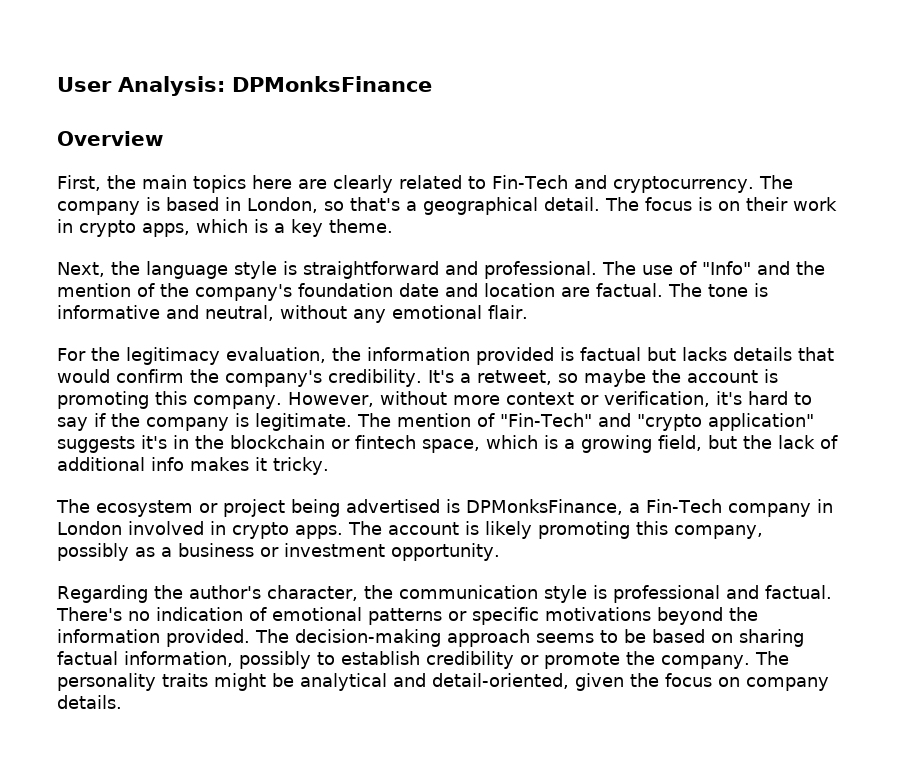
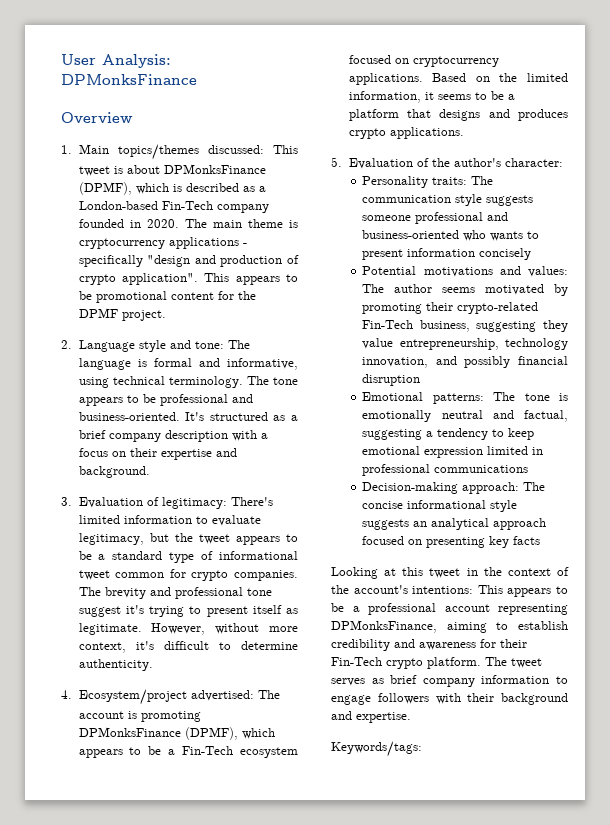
[57,175,793,193] [57,197,837,215] [57,219,393,237] [57,261,825,279] [57,283,768,301] [57,305,528,323] [57,347,834,365] [57,369,778,387] [57,391,812,409] [57,413,814,431] [57,435,838,453] [57,457,329,475] [56,499,833,517] [57,521,763,539] [57,543,500,561] [57,585,832,603] [56,607,758,625] [57,629,804,647] [57,651,789,669] [57,673,829,691] [57,695,122,709] First, the main topics here are clearly related to Fin-Tech and cryptocurrency. The company is based in London, so that's a geographical detail. The focus is on their work in crypto apps, which is a key theme. // Next, the language style is straightforward and professional. The use of "Info" and the mention of the company's foundation date and location are factual. The tone is informative and neutral, without any emotional flair. // For the legitimacy evaluation, the information provided is factual but lacks details that would confirm the company's credibility. It's a retweet, so maybe the account is promoting this company. However, without more context or verification, it's hard to say if the company is legitimate. The mention of "Fin-Tech" and "crypto application" suggests it's in the blockchain or fintech space, which is a growing field, but the lack of additional info makes it tricky. // The ecosystem or project being advertised is DPMonksFinance, a Fin-Tech company in London involved in crypto apps. The account is likely promoting this company, possibly as a business or investment opportunity. // Regarding the author's character, the communication style is professional and factual. There's no indication of emotional patterns or specific motivations beyond the information provided. The decision-making approach seems to be based on sharing factual information, possibly to establish credibility or promote the company. The personality traits might be analytical and detail-oriented, given the focus on company details. -> [61,144,298,160] [78,164,266,176] [78,182,266,195] [78,201,269,213] [78,219,298,228] [78,237,247,249] [78,255,299,267] [78,273,298,285] [78,291,256,303] [78,308,166,321] [61,340,250,352] [78,358,298,370] [78,376,298,388] [78,394,253,406] [78,412,298,421] [78,430,268,442] [78,448,237,460] [78,466,150,478] [61,497,273,509] [78,515,261,526] [78,533,298,545] [78,551,298,563] [78,569,298,581] [78,587,272,599] [78,605,298,617] [78,623,298,635] [78,641,298,653] [78,659,153,671] [61,689,280,705] [78,711,201,722] [78,727,275,740] [78,746,298,758] [348,55,499,67] [348,73,568,85] [348,91,515,103] [348,109,568,121] [348,127,464,139] [331,157,563,169] [362,176,494,188] [362,194,534,206] [362,212,509,224] [362,230,540,241] [362,248,532,260] [362,266,568,277] [362,284,568,296] [362,302,539,314] [362,320,568,332] [362,338,568,350] [362,356,568,368] [362,374,421,386] [362,392,568,404] [362,410,568,422] [362,428,535,440] [362,446,544,458] [362,464,529,476] [362,482,546,494] [362,500,518,512] [362,518,547,530] [362,536,541,548] [331,567,569,579] [331,585,568,597] [331,603,568,615] [331,620,568,633] [331,639,527,651] [331,657,542,669] [331,675,568,687] [331,693,568,705] [331,711,411,723] [331,741,422,757] 1. Main topics/themes discussed: This tweet is about DPMonksFinance (DPMF), which is described as a London-based Fin-Tech company founded in 2020. The main theme is cryptocurrency applications - specifically "design and production of crypto application". This appears to be promotional content for the DPMF project. // 2. Language style and tone: The language is formal and informative, using technical terminology. The tone appears to be professional and business-oriented. It's structured as a brief company description with a focus on their expertise and background. // 3. Evaluation of legitimacy: There's limited information to evaluate legitimacy, but the tweet appears to be a standard type of informational tweet common for crypto companies. The brevity and professional tone suggest it's trying to present itself as legitimate. However, without more context, it's difficult to determine authenticity. // 4. Ecosystem/project advertised: The account is promoting DPMonksFinance (DPMF), which appears to be a Fin-Tech ecosystem focused on cryptocurrency applications. Based on the limited information, it seems to be a platform that designs and produces crypto applications. // 5. Evaluation of the author's character: // Personality traits: The communication style suggests someone professional and business-oriented who wants to present information concisely // Potential motivations and values: The author seems motivated by promoting their crypto-related Fin-Tech business, suggesting they value entrepreneurship, technology innovation, and possibly financial disruption // Emotional patterns: The tone is emotionally neutral and factual, suggesting a tendency to keep emotional expression limited in professional communications // Decision-making approach: The concise informational style suggests an analytical approach focused on presenting key facts // Looking at this tweet in the context of the account's intentions: This appears to be a professional account representing DPMonksFinance, aiming to establish credibility and awareness for their Fin-Tech crypto platform. The tweet serves as brief company information to engage followers with their background and expertise. // Keywords/tags:

